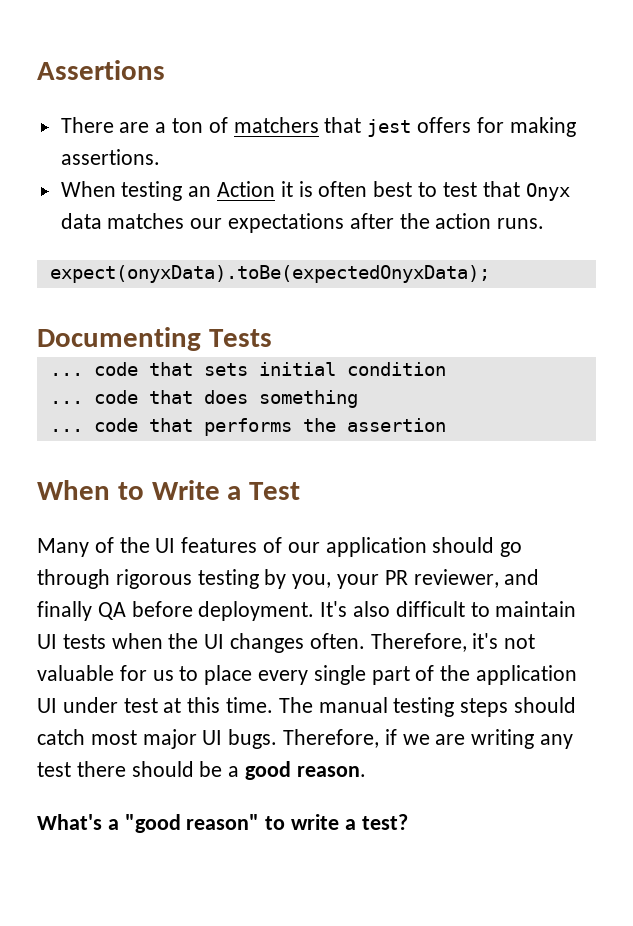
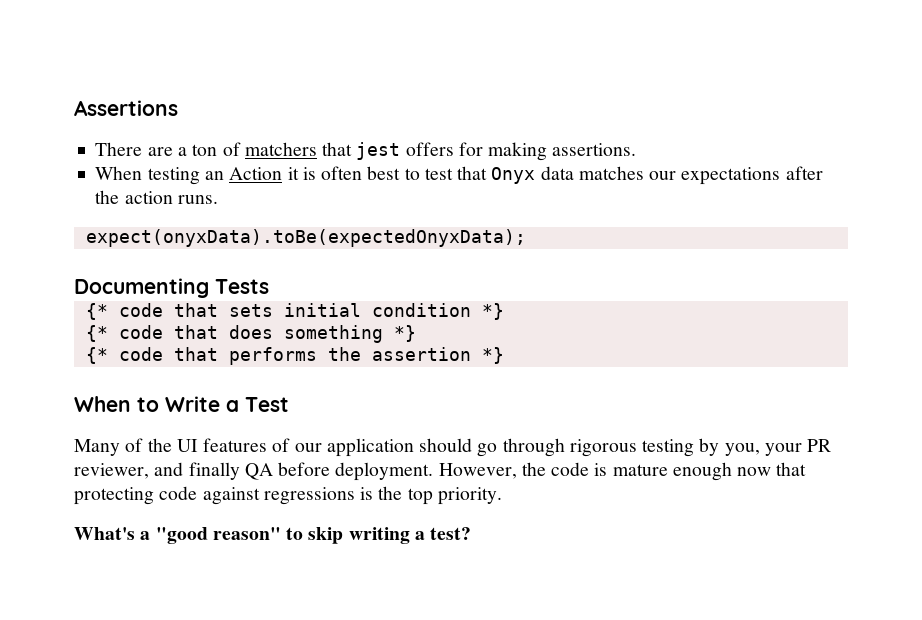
[49,373,83,376] ... -> [85,303,108,320] {*
[49,401,83,404] // ... -> [481,303,504,320] [85,325,108,342] *} // {*
[49,429,83,432] // ... -> [393,325,416,342] [85,347,108,364] *} // {*
(446, 425) none -> [481,347,504,364] *}
[320,601,577,617] [37,633,536,653] [37,665,578,685] [37,697,577,717] [37,729,574,749] [37,761,366,780] It's also difficult to maintain UI tests when the UI changes often. Therefore, it's not valuable for us to place every single part of the application UI under test at this time. The manual testing steps should catch most major UI bugs. Therefore, if we are writing any test there should be a good reason. -> [438,462,807,481] [74,486,502,505] However, the code is mature enough now that protecting code against regressions is the top priority.
[291,814,340,830] write -> [308,527,410,544] skip writing

